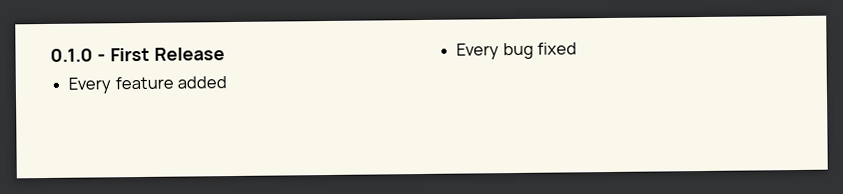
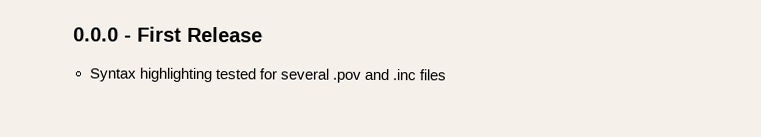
[50,48,93,62] 0.1.0 -> [73,27,119,42] 0.0.0
[68,76,228,94] [456,42,578,60] Every feature added // Every bug fixed -> [88,67,446,83] Syntax highlighting tested for several .pov and .inc files

